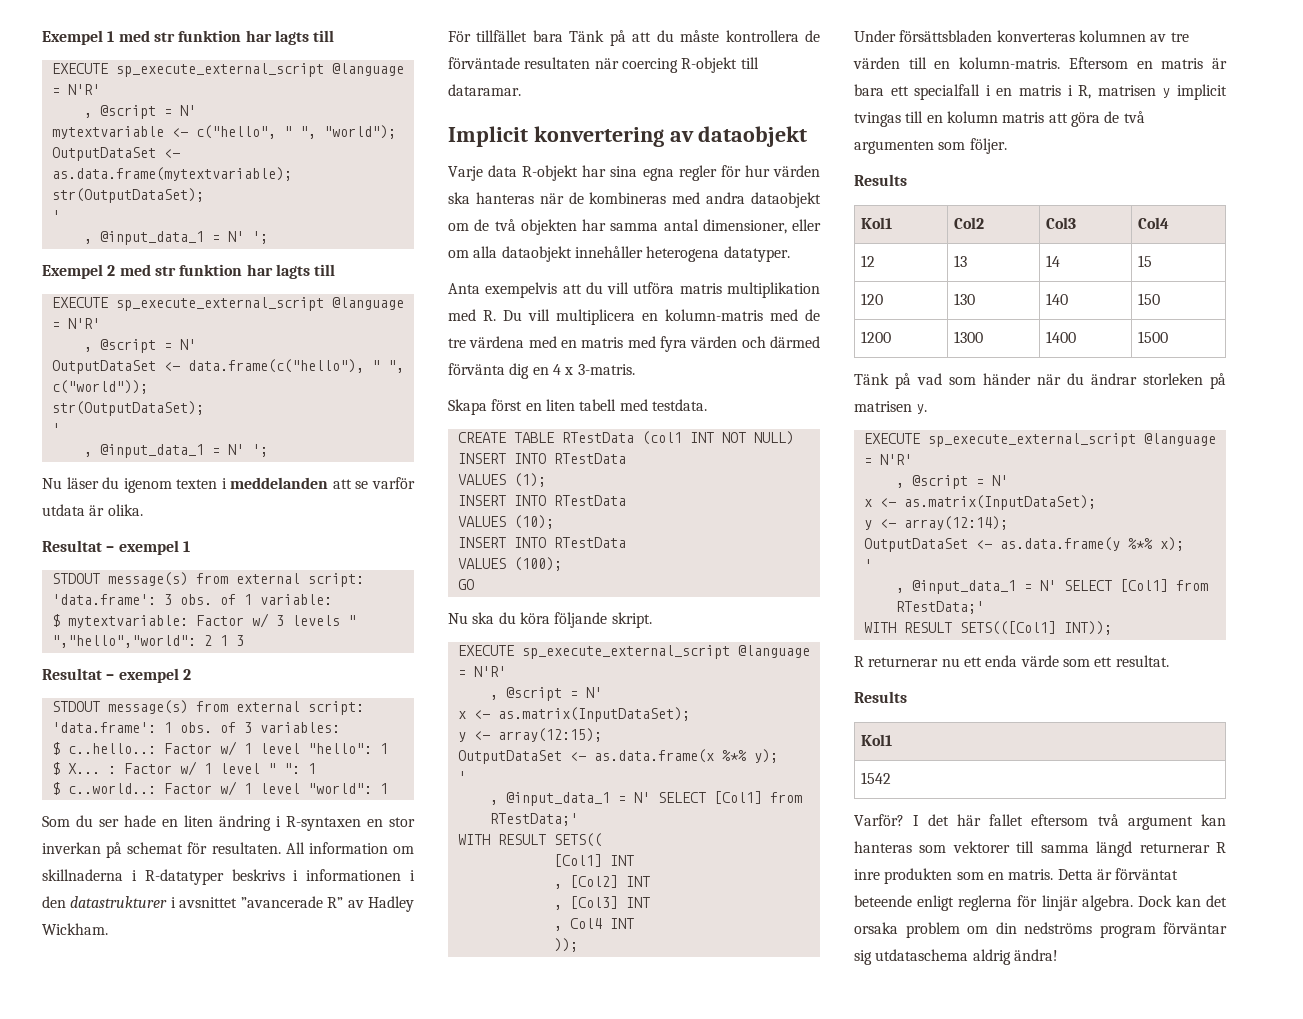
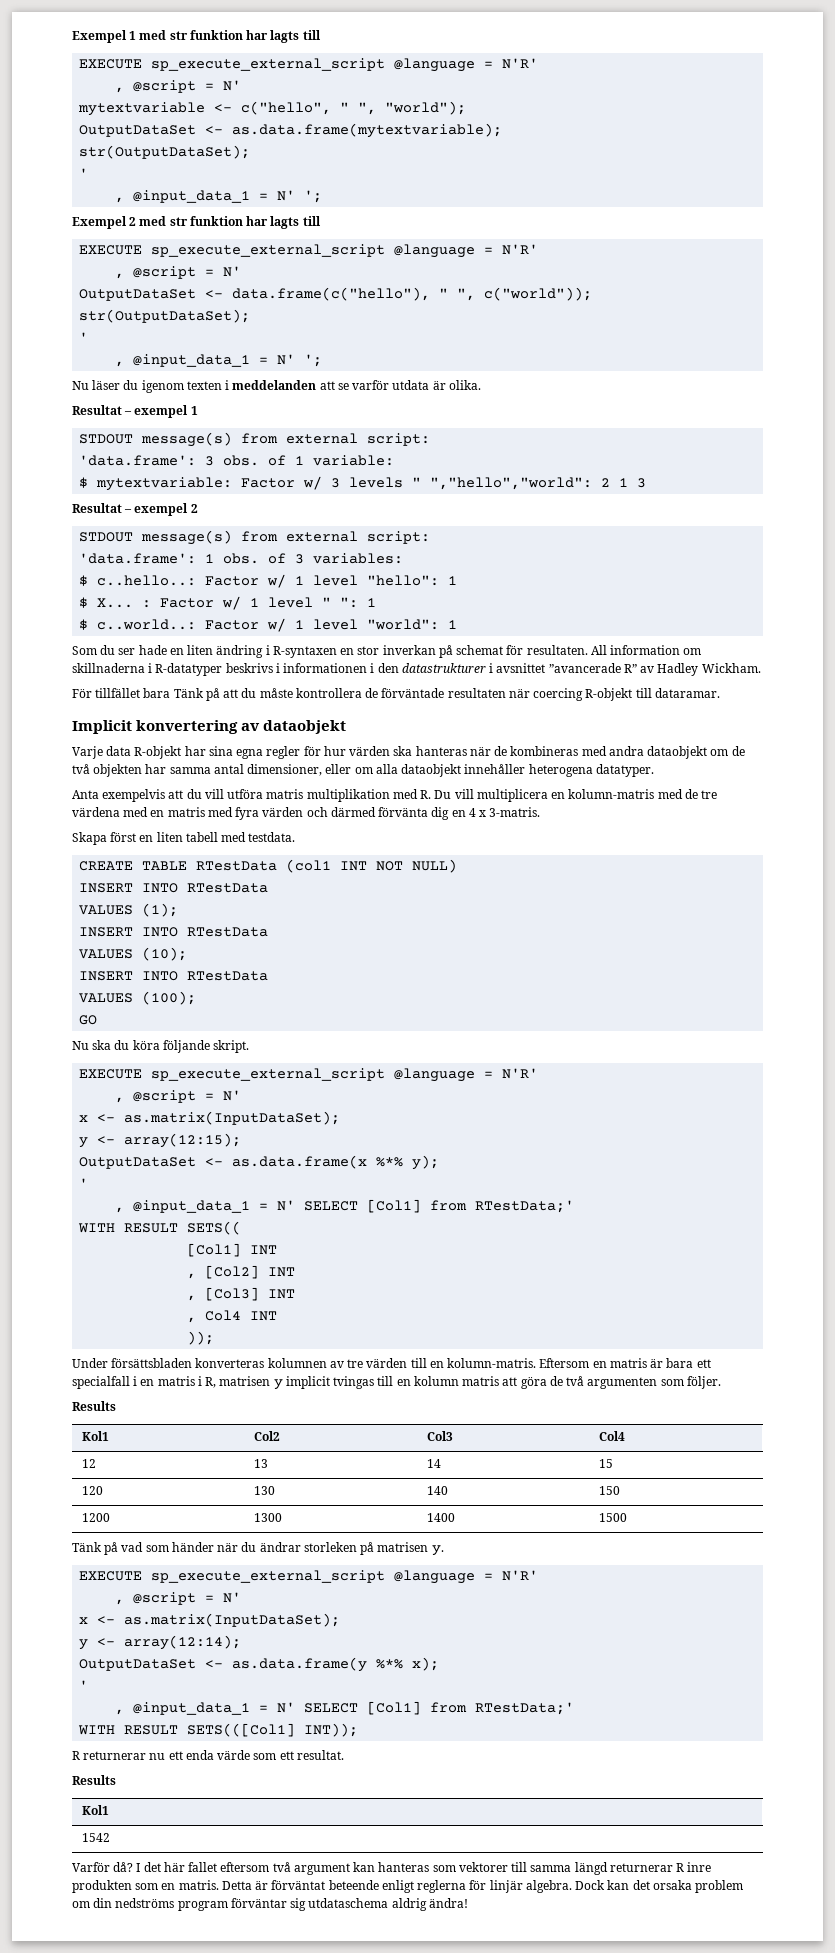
[854,814,904,826] Varför? -> [72,1862,134,1872] Varför då?

